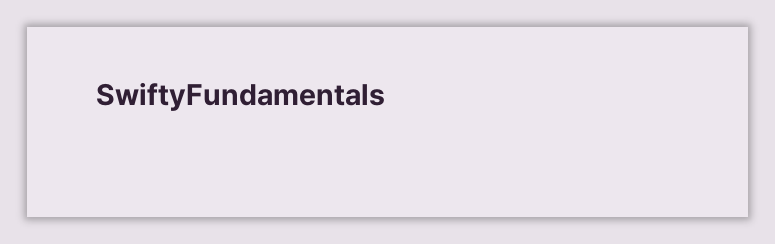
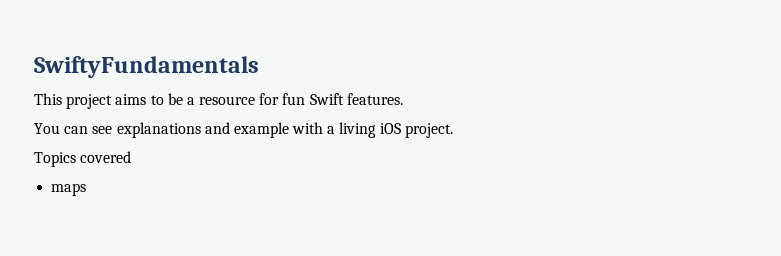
(385, 96) none -> [34,93,403,109] [34,122,453,138] [34,151,132,167] [51,183,87,196] // This project aims to be a resource for fun Swift features. // You can see explanations and example with a living iOS project. // Topics covered // maps

